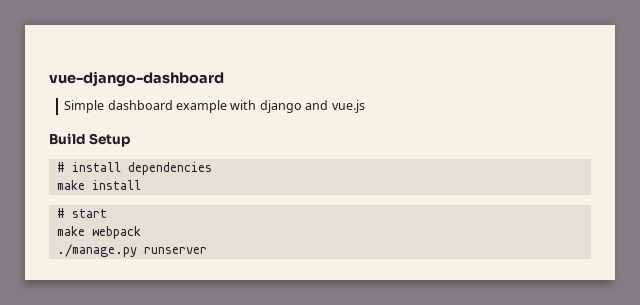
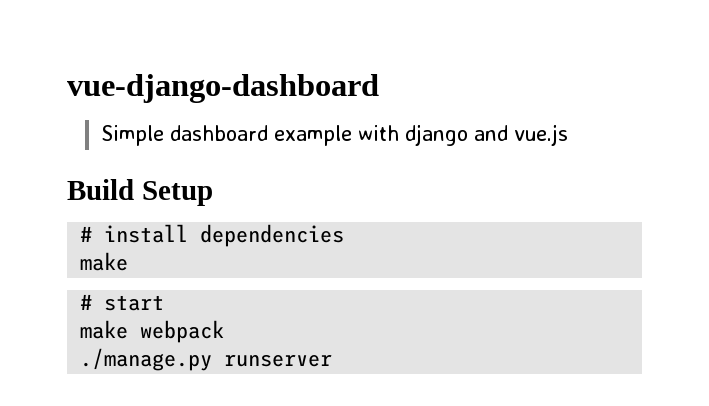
[91,180,141,190] install -> (129, 261) none

